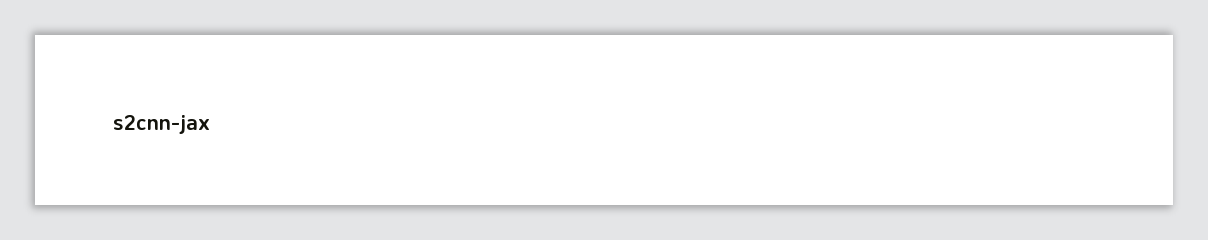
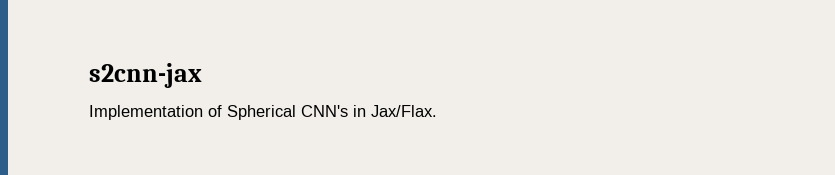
(210, 124) none -> [89,105,437,120] // Implementation of Spherical CNN's in Jax/Flax.

